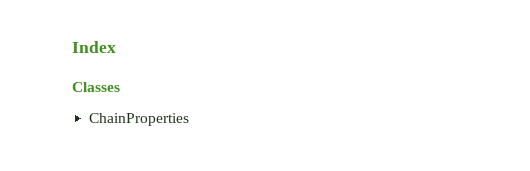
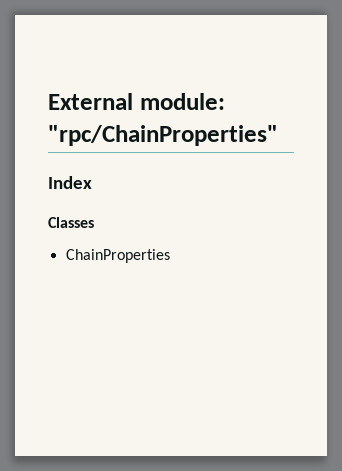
(72, 47) none -> [48,93,225,110] [48,125,278,146] External module: "rpc/ChainProperties" //

